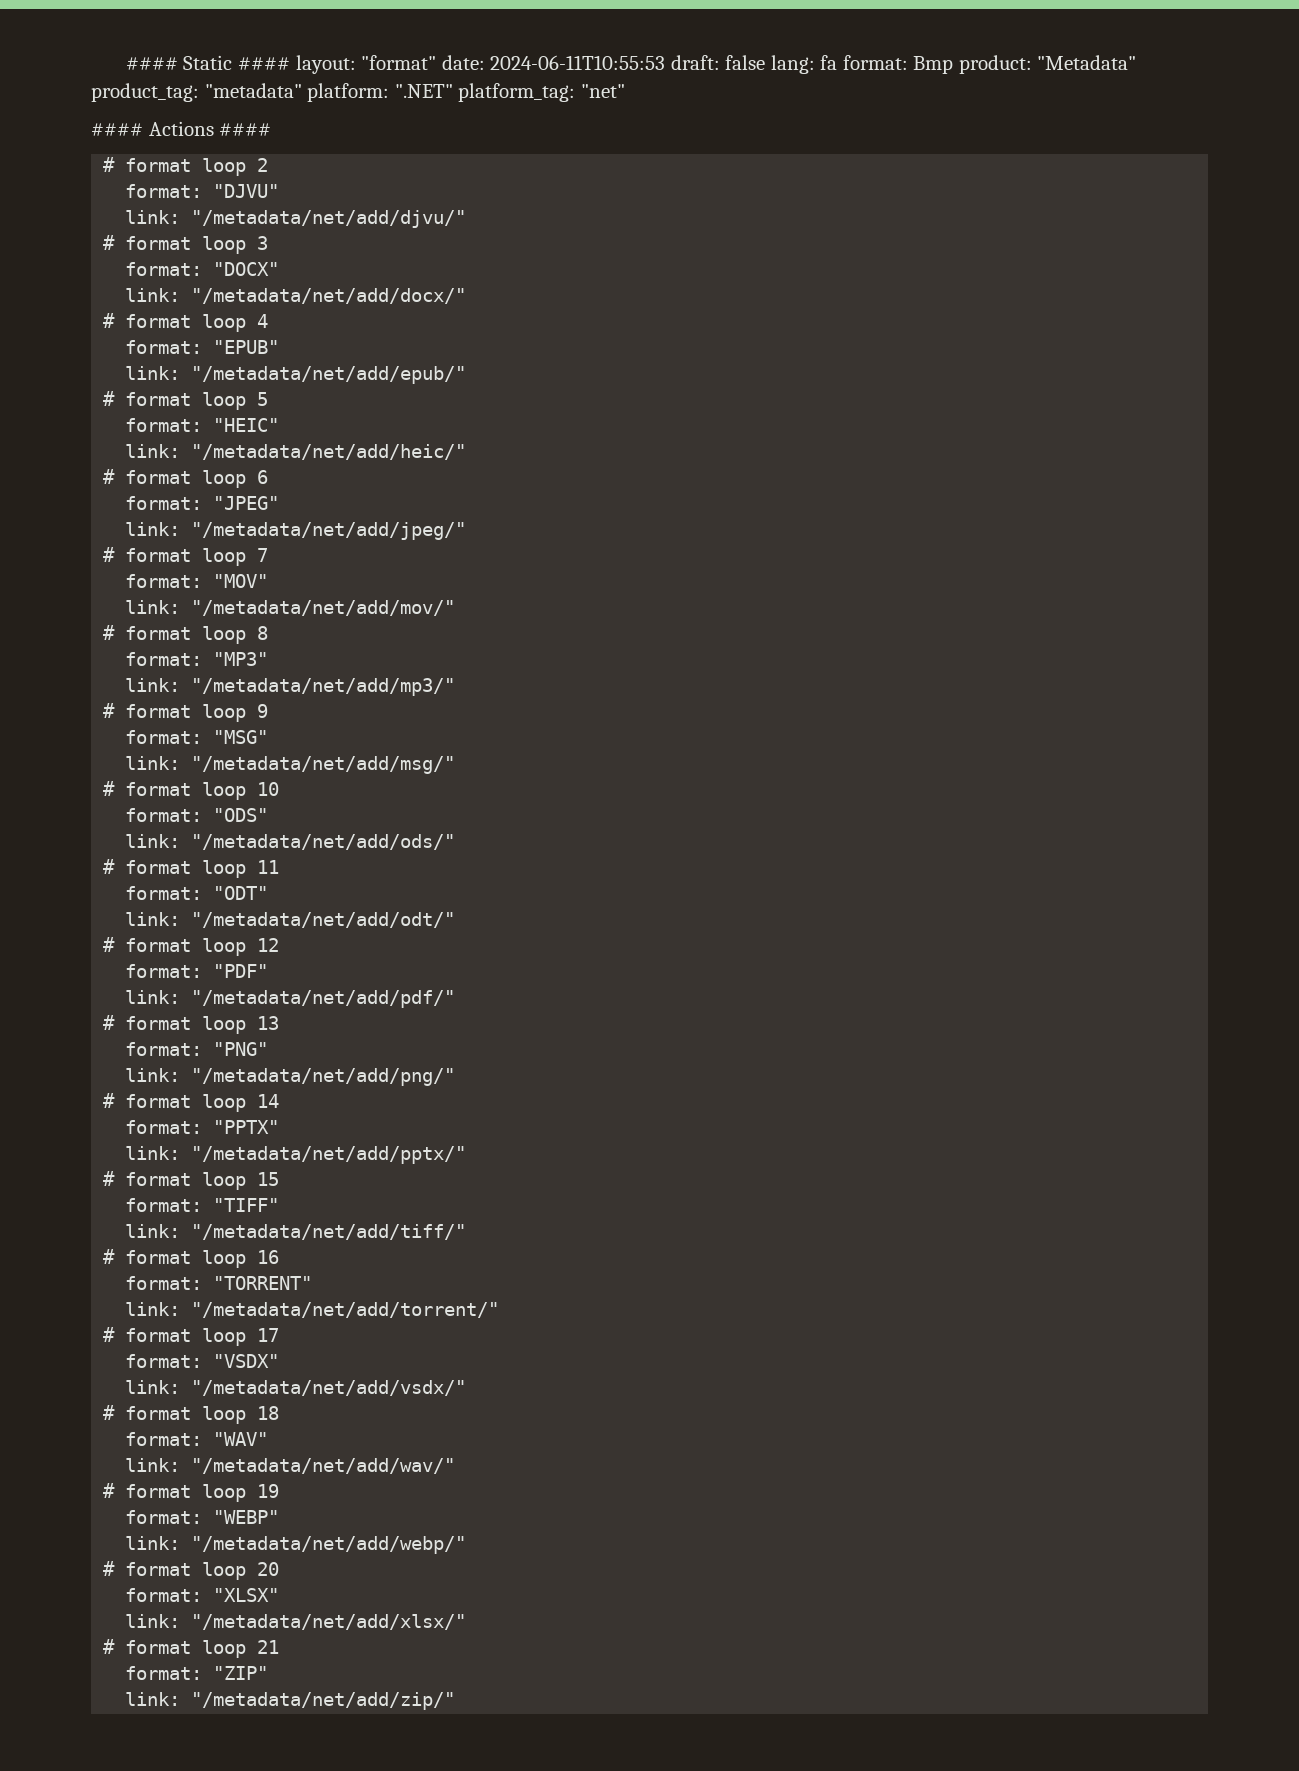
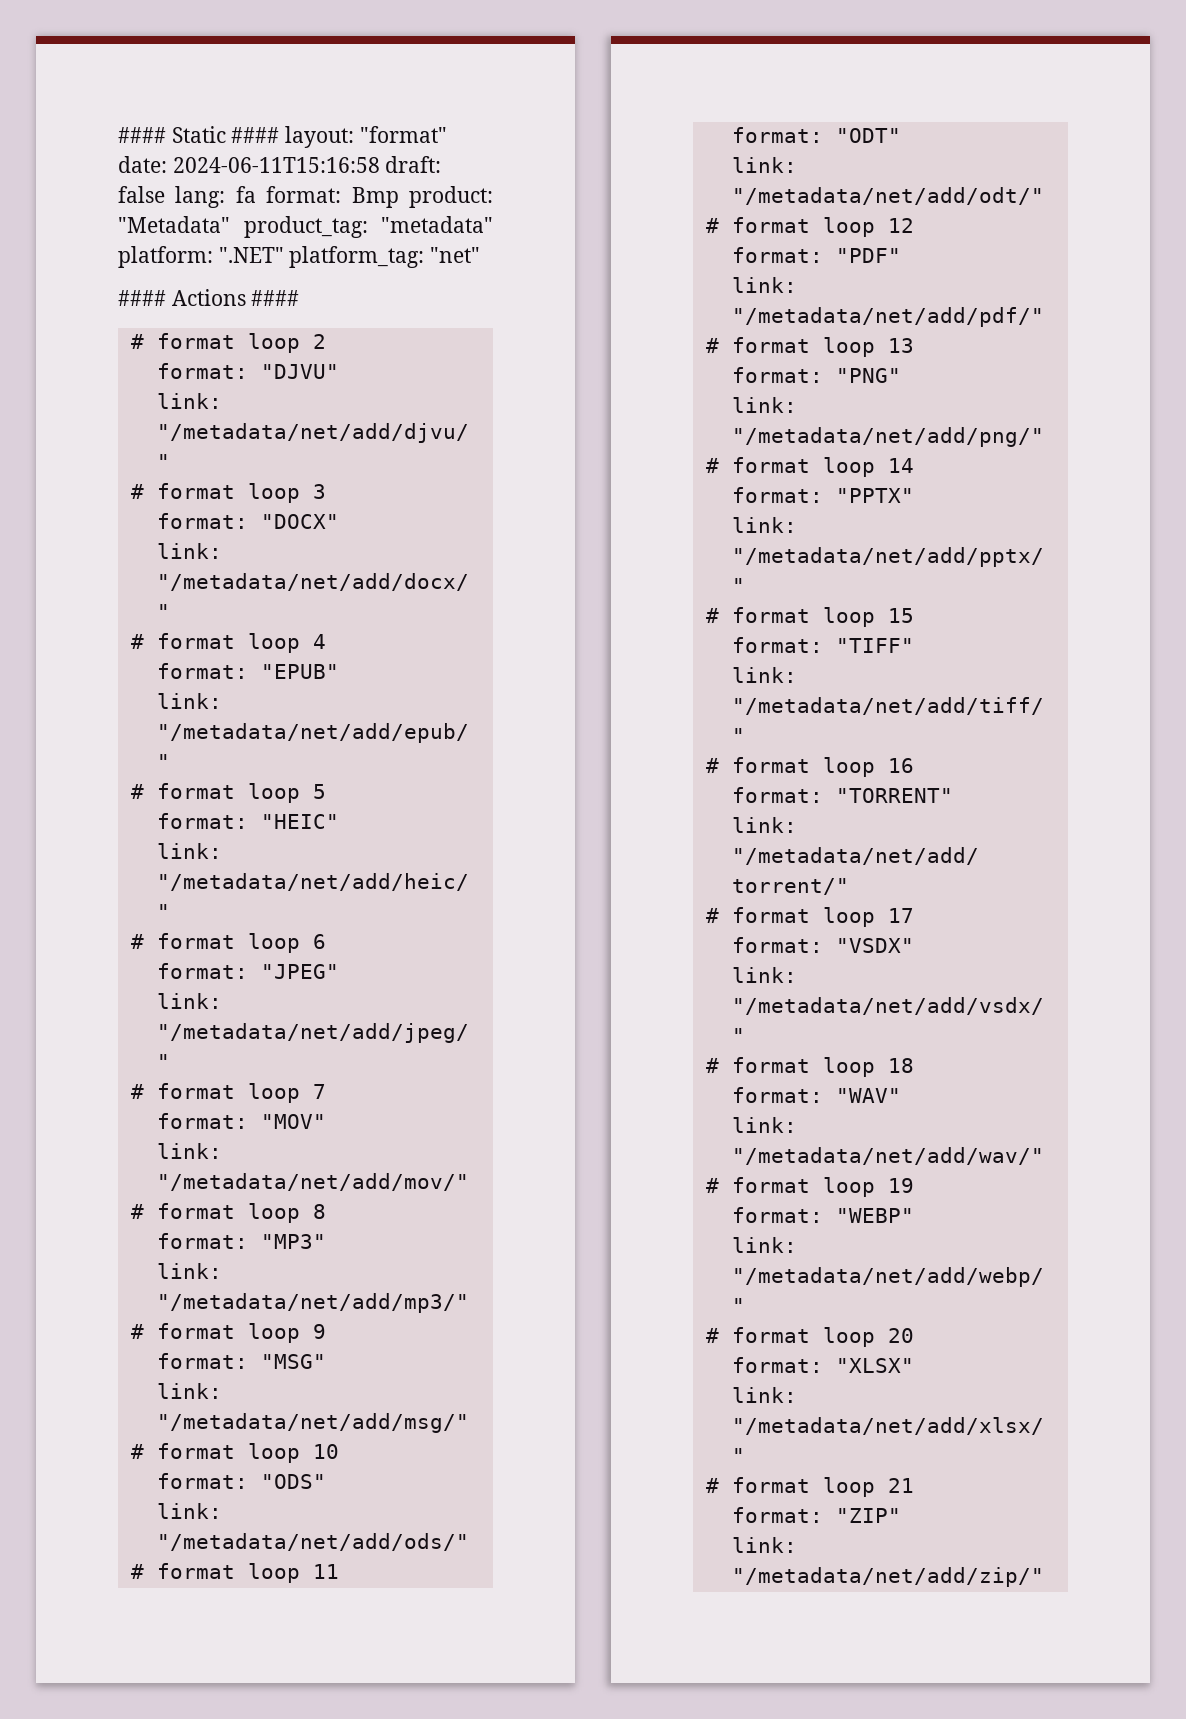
[490,55,666,70] 2024-06-11T10:55:53 -> [172,157,380,173] 2024-06-11T15:16:58

